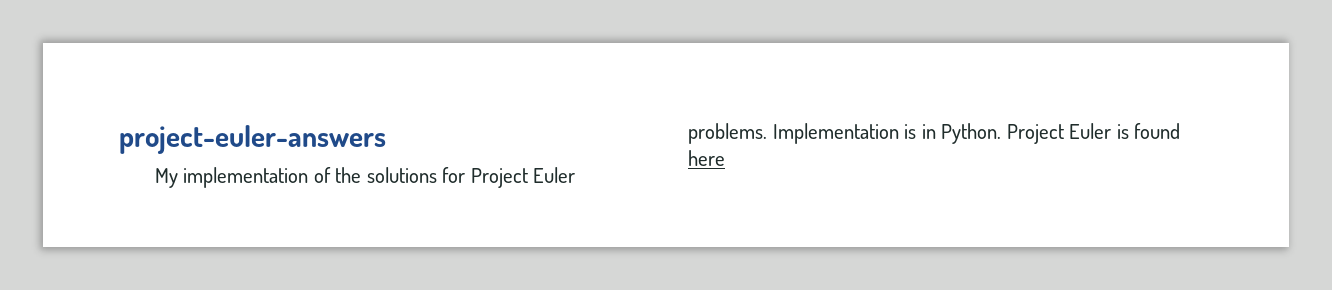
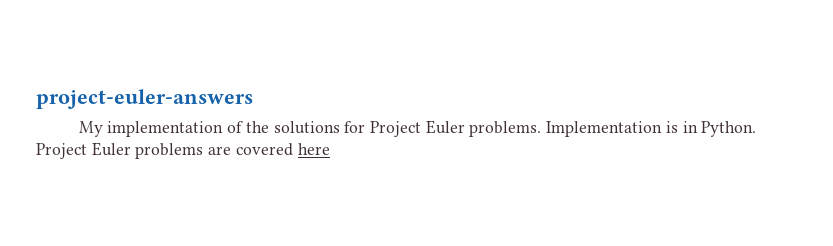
[1116,123,1181,139] is found -> [135,143,293,159] problems are covered

